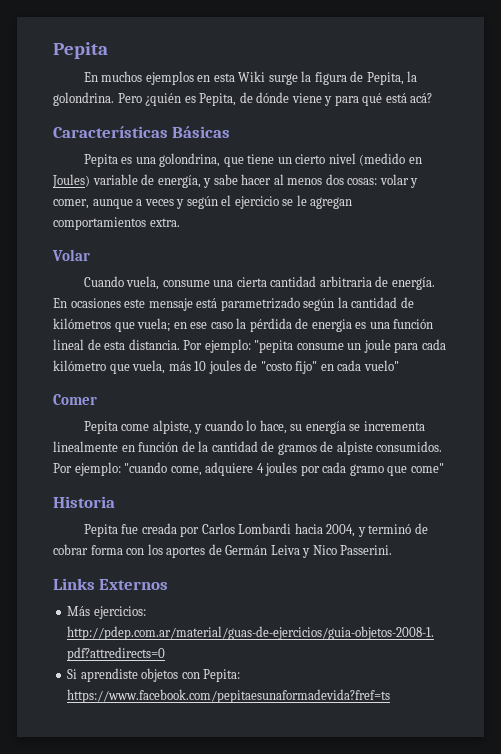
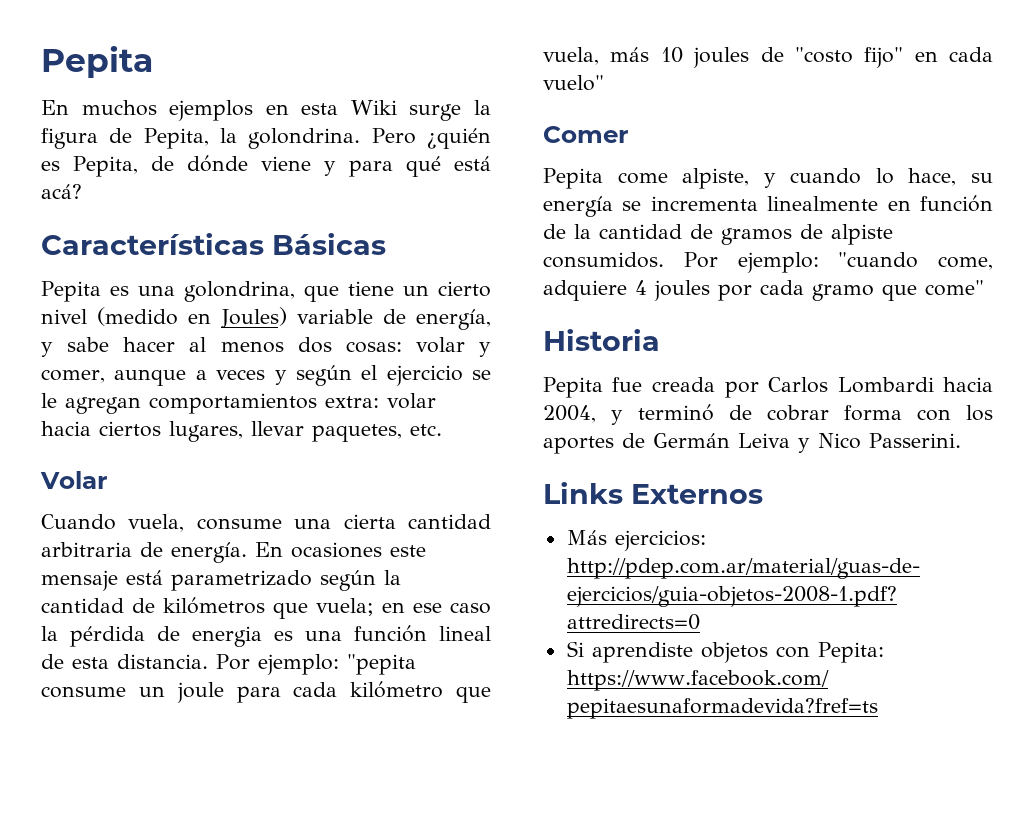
[149,218,180,227] extra. -> [325,393,436,409] [41,421,442,442] extra: volar hacia ciertos lugares, llevar paquetes, etc.

